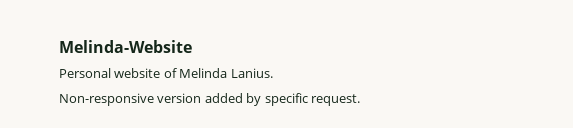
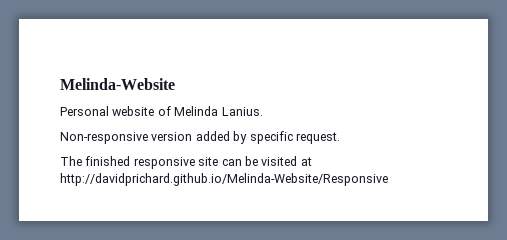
(360, 100) none -> [60,156,312,169] [60,173,388,186] // The finished responsive site can be visited at http://davidprichard.github.io/Melinda-Website/Responsive

